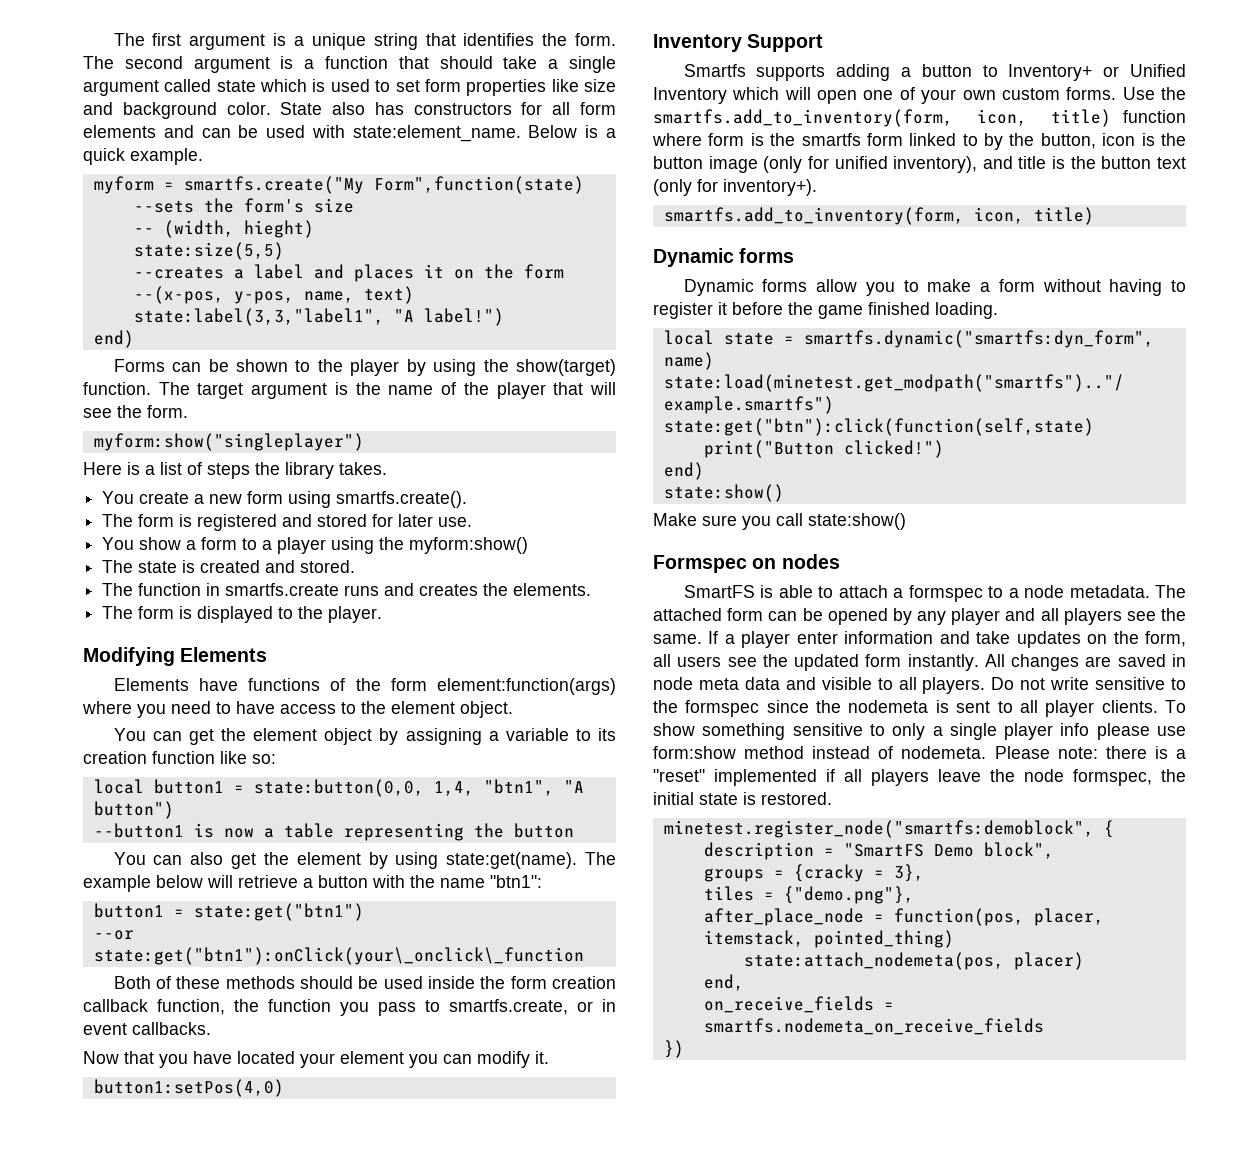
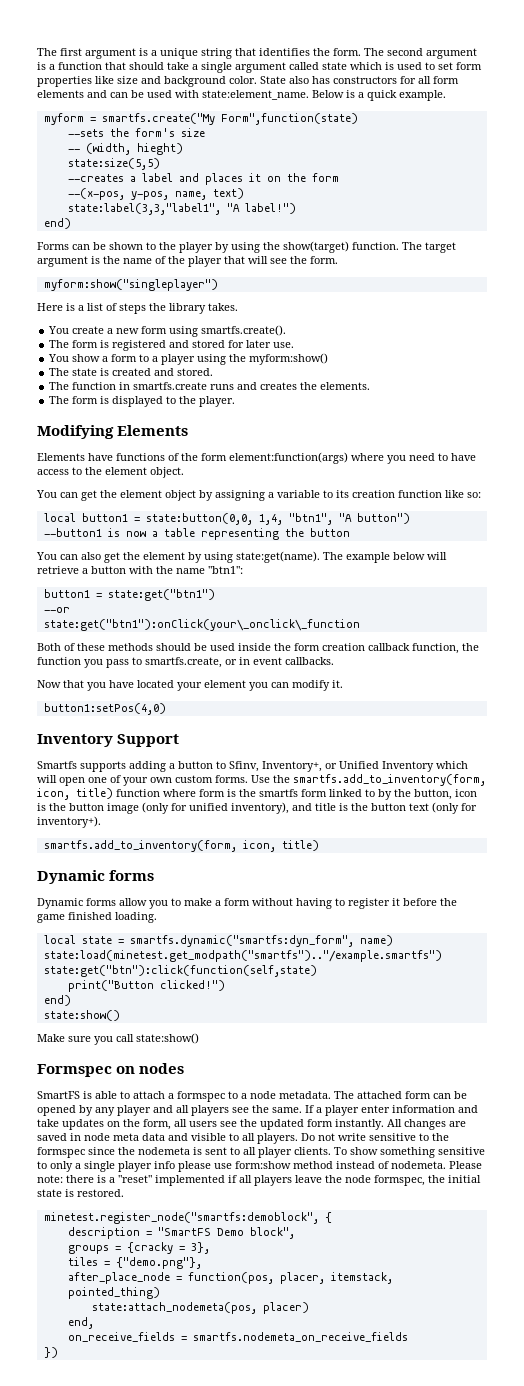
[1008,64,1093,81] Inventory+ -> [229,761,322,772] Sfinv, Inventory+,

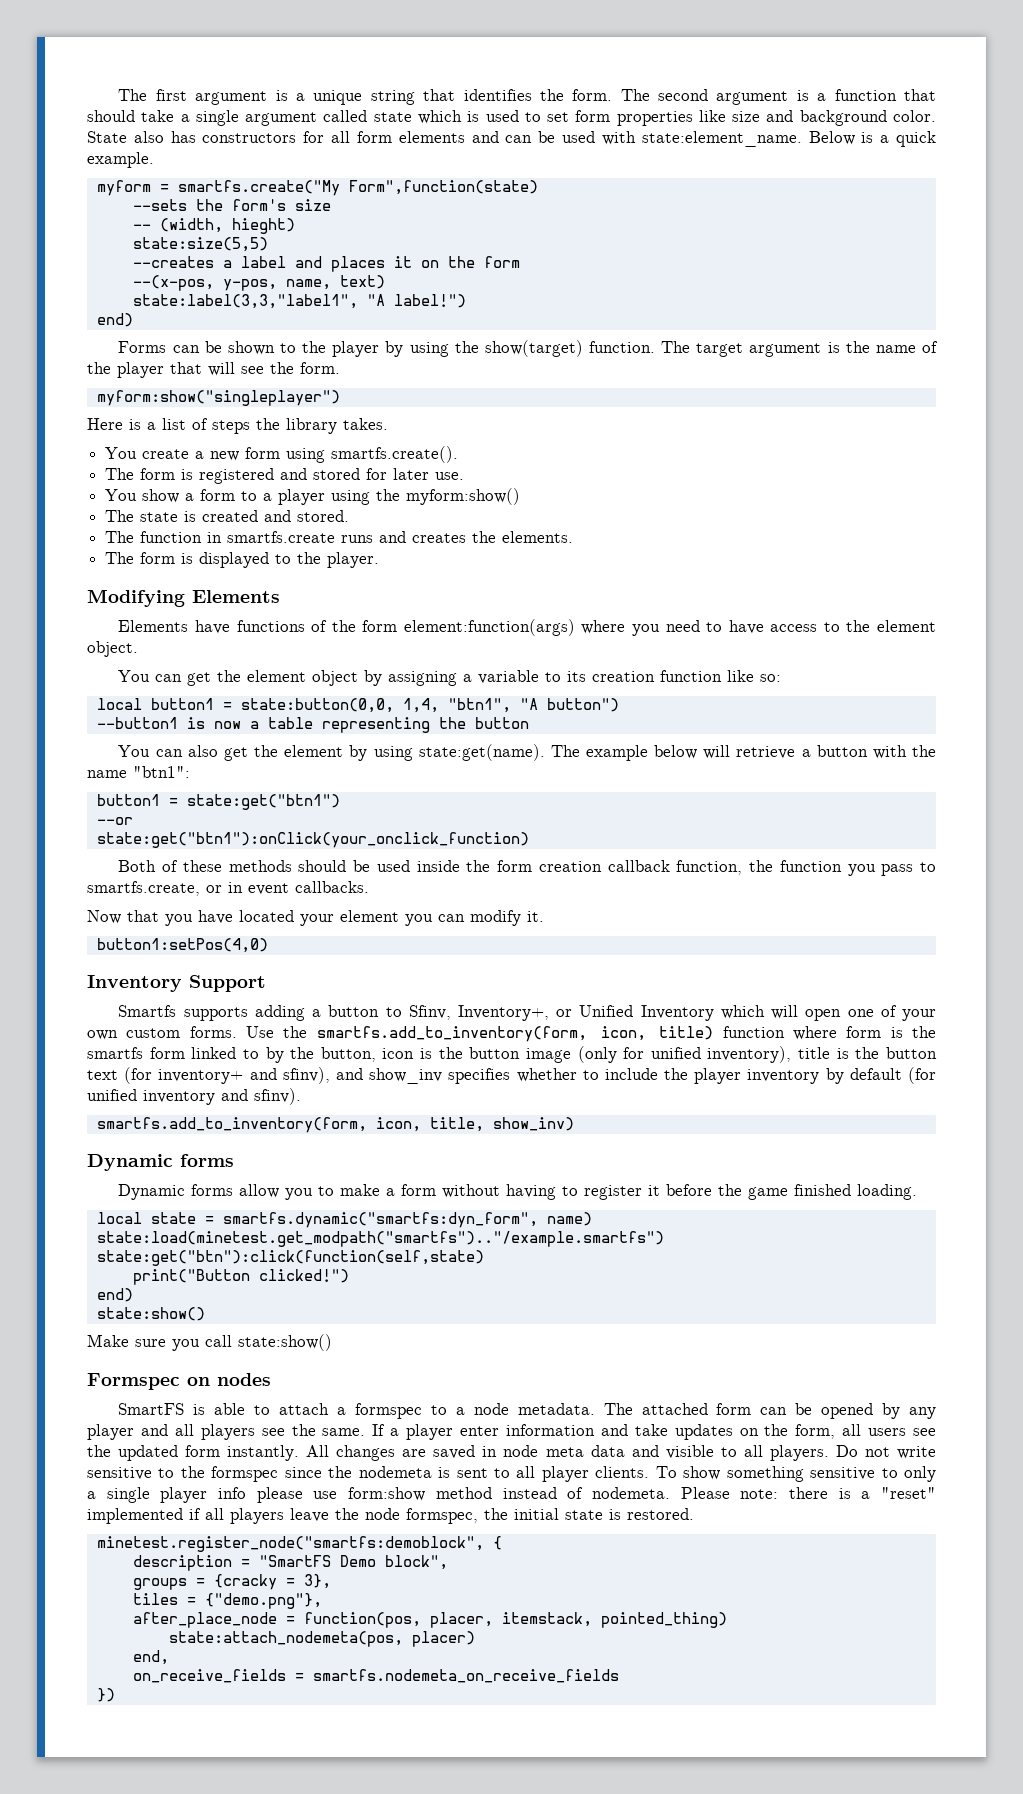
[43,619,360,631] state:get("btn1"):onClick(your\_onclick\_function -> [96,832,529,848] state:get("btn1"):onClick(your_onclick_function)
[292,803,312,811] and -> (792, 1054) none
[432,802,477,814] [37,816,101,828] [43,840,319,852] (only for inventory+). // smartfs.add_to_inventory(form, icon, title) -> [124,1067,936,1084] [87,1088,301,1105] [96,1117,574,1133] (for inventory+ and sfinv), and show_inv specifies whether to include the player inventory by default (for unified inventory and sfinv). // smartfs.add_to_inventory(form, icon, title, show_inv)

